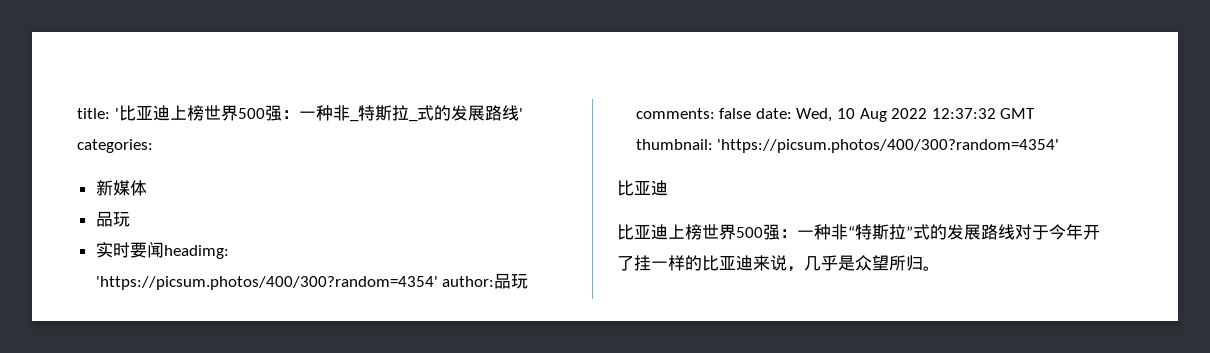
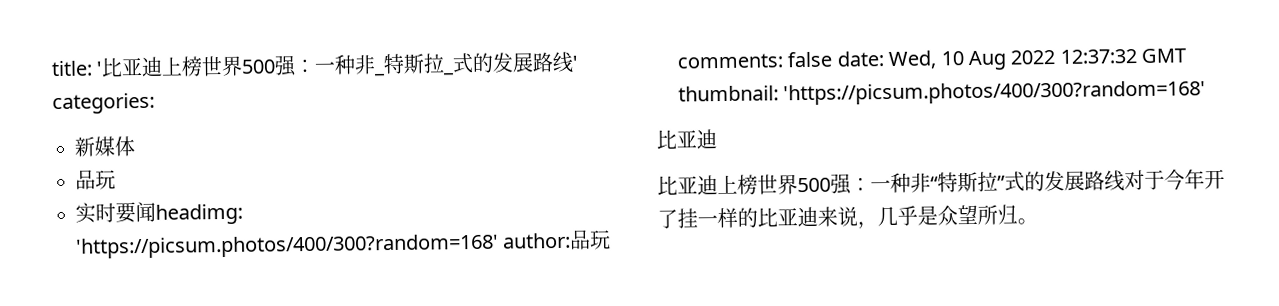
[95,276,438,290] 'https://picsum.photos/400/300?random=4354' -> [75,233,499,259] 'https://picsum.photos/400/300?random=168'
[717,139,1060,153] 'https://picsum.photos/400/300?random=4354' -> [783,80,1207,106] 'https://picsum.photos/400/300?random=168'

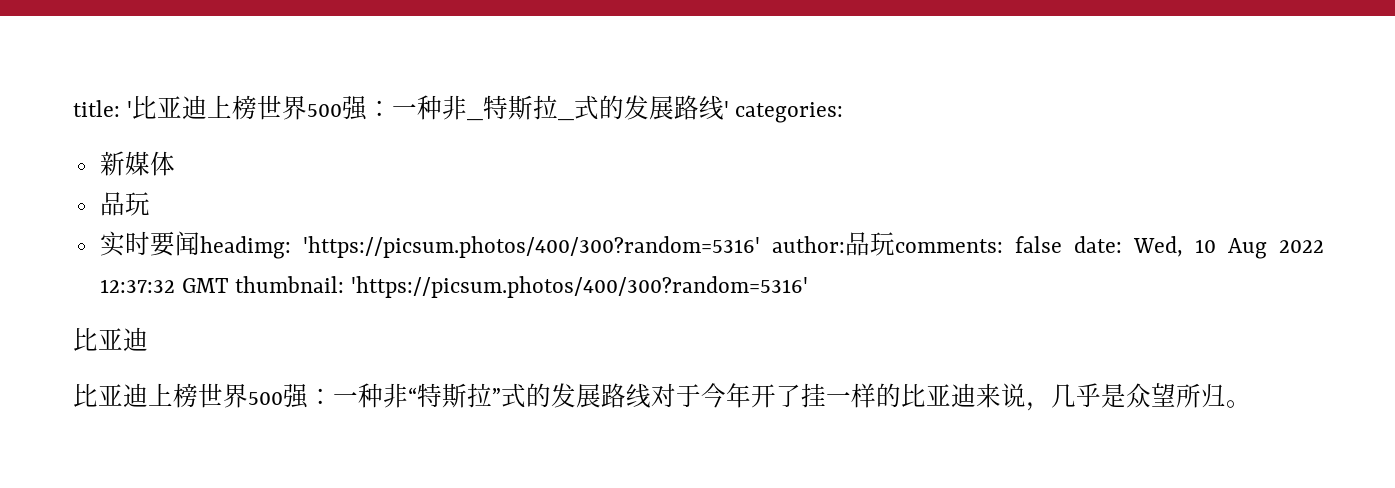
[75,233,499,259] 'https://picsum.photos/400/300?random=168' -> [302,236,760,258] 'https://picsum.photos/400/300?random=5316'
[783,80,1207,106] 'https://picsum.photos/400/300?random=168' -> [350,276,808,298] 'https://picsum.photos/400/300?random=5316'

